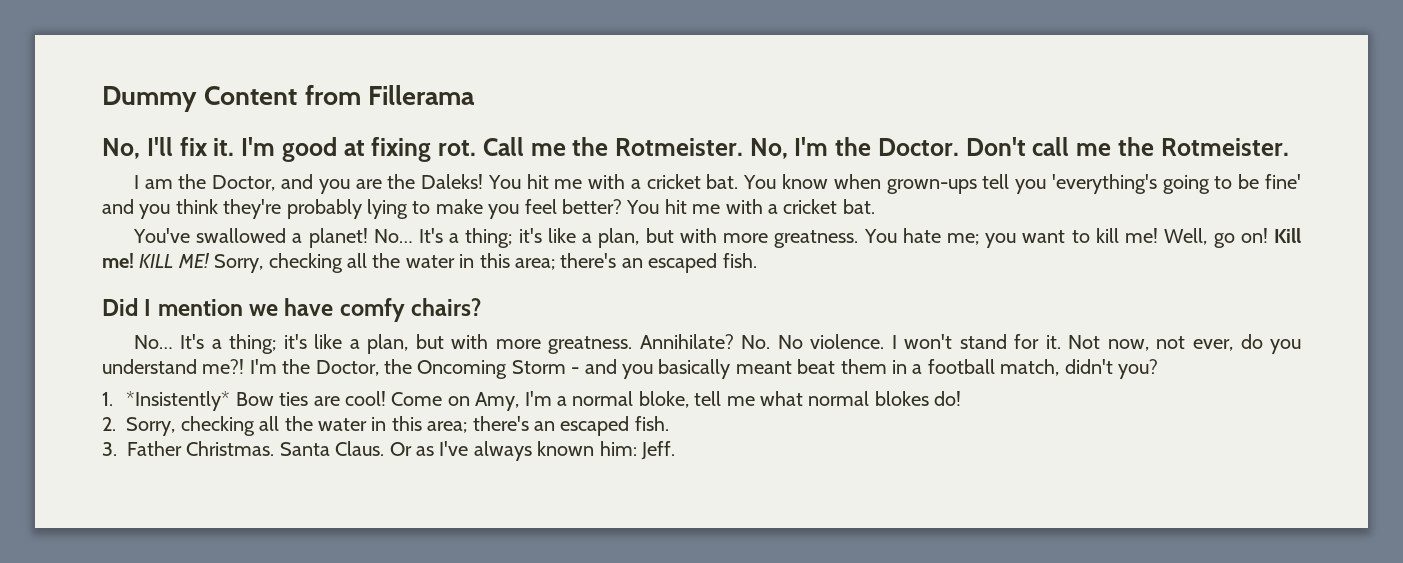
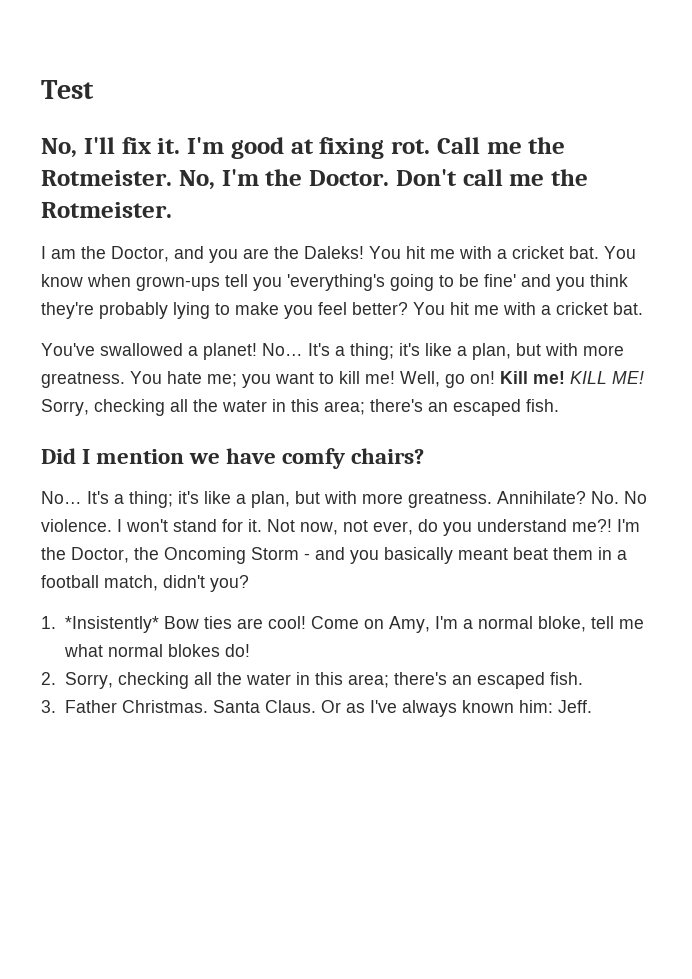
[102,85,475,112] Dummy Content from Fillerama -> [41,80,94,99] Test

